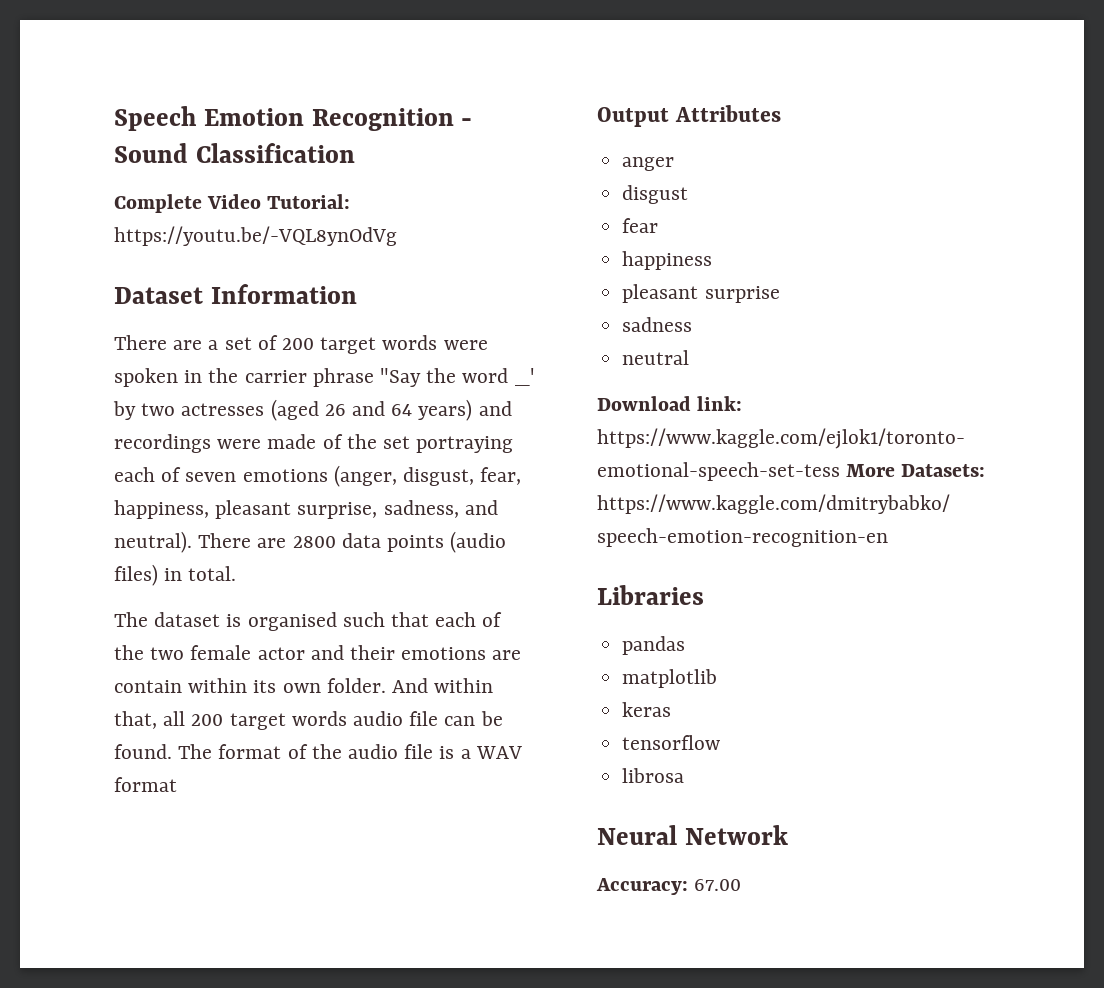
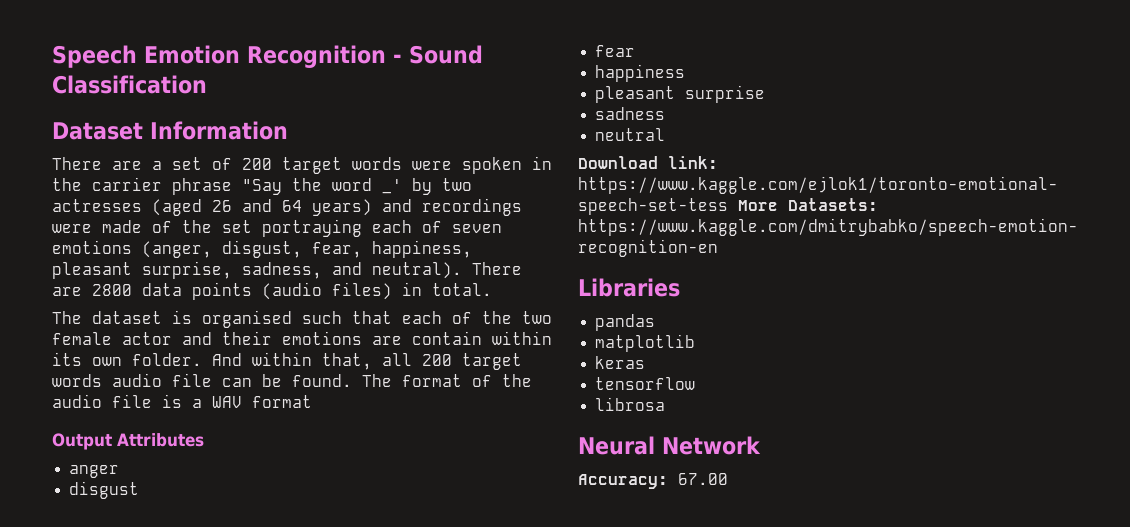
[114,194,351,213] [114,226,397,246] // Complete Video Tutorial: https://youtu.be/-VQL8ynOdVg -> (207, 84) none

